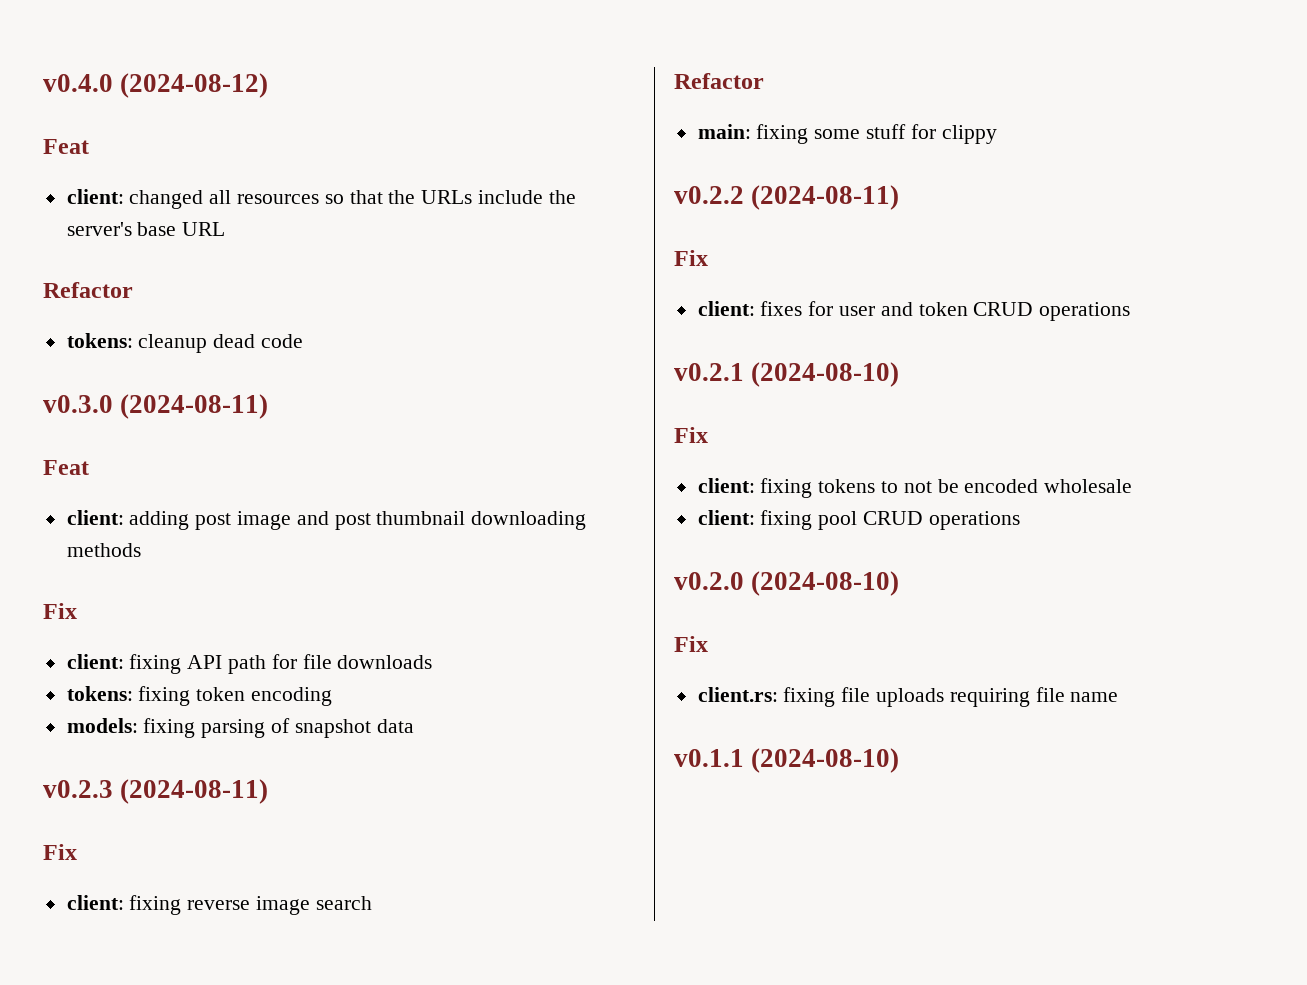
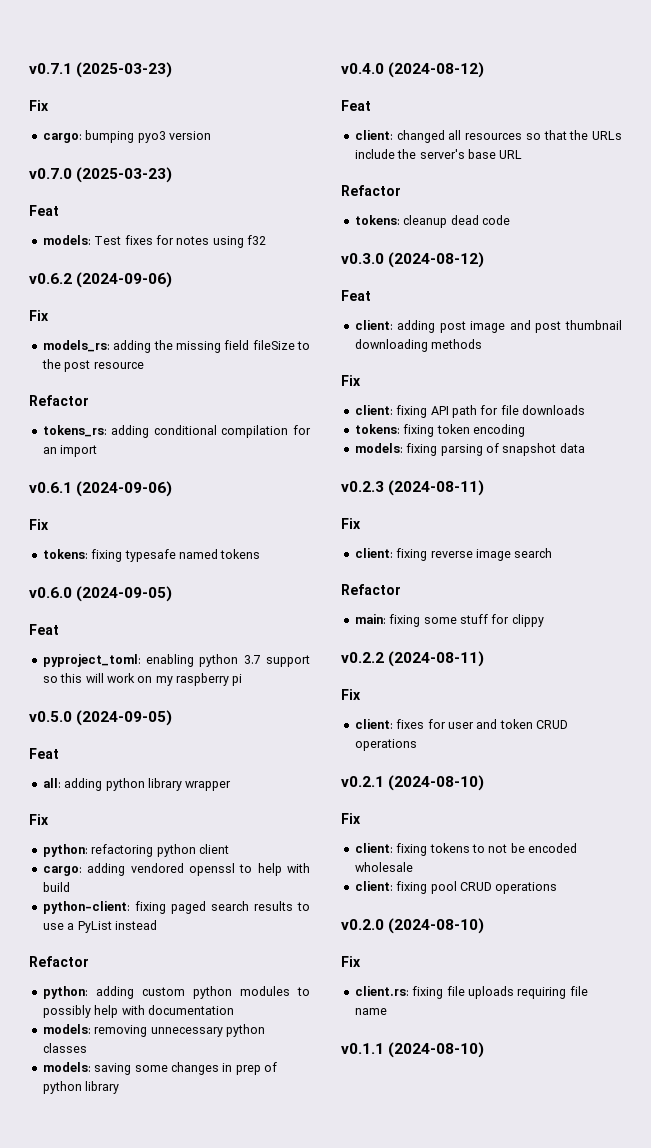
(43, 83) none -> [29,62,173,78] [29,100,49,111] [42,130,211,143] [29,167,173,183] [29,205,59,216] [42,235,266,248] [29,272,173,288] [29,310,49,321] [42,340,310,353] [41,359,144,372] [29,395,89,406] [42,425,311,438] [42,445,98,457] [29,481,173,497] [29,519,49,530] [42,549,261,562] [29,586,173,602] [29,624,59,635] [42,654,310,667] [42,673,243,686] [29,710,173,726] [29,748,59,759] [42,778,232,791] [29,814,49,825] [42,844,229,857] [42,863,310,876] [42,882,70,892] [42,901,311,914] [42,920,157,933] [29,956,89,967] [42,986,311,999] [42,1005,234,1018] [42,1024,265,1037] [42,1043,87,1053] [42,1062,277,1075] [42,1081,120,1094] v0.7.1 (2025-03-23) // Fix // cargo: bumping pyo3 version // v0.7.0 (2025-03-23) // Feat // models: Test fixes for notes using f32 // v0.6.2 (2024-09-06) // Fix // models_rs: adding the missing field fileSize to the post resource // Refactor // tokens_rs: adding conditional compilation for an import // v0.6.1 (2024-09-06) // Fix // tokens: fixing typesafe named tokens // v0.6.0 (2024-09-05) // Feat // pyproject_toml: enabling python 3.7 support so this will work on my raspberry pi // v0.5.0 (2024-09-05) // Feat // all: adding python library wrapper // Fix // python: refactoring python client // cargo: adding vendored openssl to help with build // python-client: fixing paged search results to use a PyList instead // Refactor // python: adding custom python modules to possibly help with documentation // models: removing unnecessary python classes // models: saving some changes in prep of python library //
[120,394,269,419] (2024-08-11) -> [388,252,485,268] (2024-08-12)

